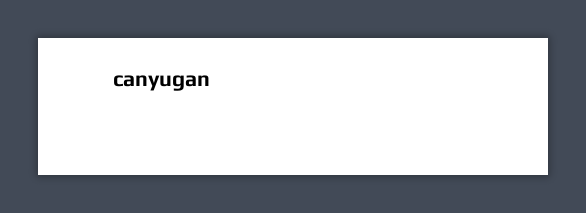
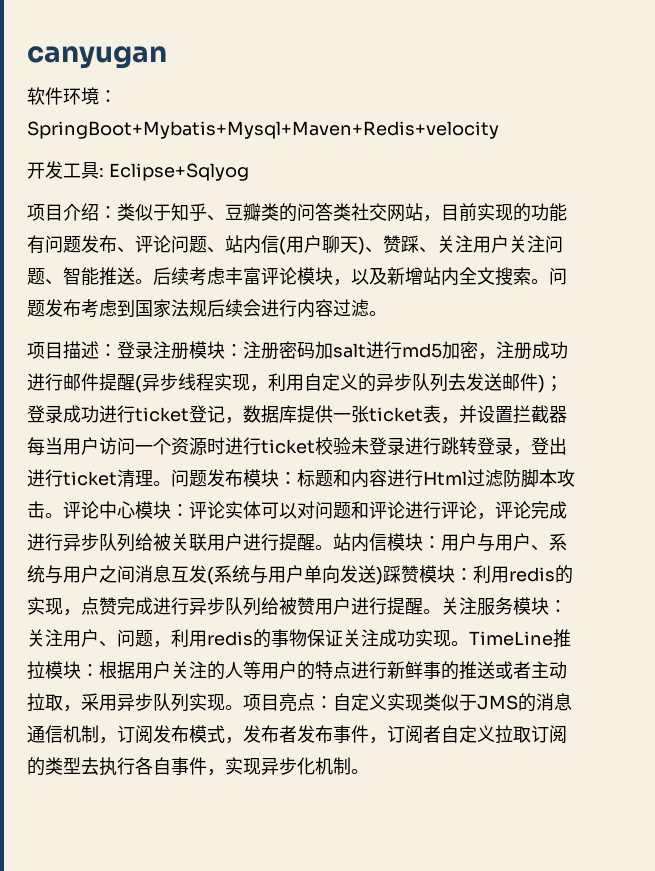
(210, 83) none -> [27,87,117,105] [27,121,499,139] [27,161,249,181] [27,203,567,222] [27,235,563,255] [27,267,567,286] [27,299,387,318] [27,341,568,360] [27,373,563,393] [27,405,567,424] [27,437,567,456] [27,469,575,488] [27,501,567,520] [27,533,567,552] [27,565,573,585] [27,597,567,616] [27,629,571,648] [27,661,567,680] [27,693,572,712] [27,725,567,744] [27,757,369,776] // 软件环境：SpringBoot+Mybatis+Mysql+Maven+Redis+velocity // 开发工具: Eclipse+Sqlyog // 项目介绍：类似于知乎、豆瓣类的问答类社交网站，目前实现的功能有问题发布、评论问题、站内信(用户聊天)、赞踩、关注用户关注问题、智能推送。后续考虑丰富评论模块，以及新增站内全文搜索。问题发布考虑到国家法规后续会进行内容过滤。 // 项目描述：登录注册模块：注册密码加salt进行md5加密，注册成功进行邮件提醒(异步线程实现，利用自定义的异步队列去发送邮件)；登录成功进行ticket登记，数据库提供一张ticket表，并设置拦截器每当用户访问一个资源时进行ticket校验未登录进行跳转登录，登出进行ticket清理。问题发布模块：标题和内容进行Html过滤防脚本攻击。评论中心模块：评论实体可以对问题和评论进行评论，评论完成进行异步队列给被关联用户进行提醒。站内信模块：用户与用户、系统与用户之间消息互发(系统与用户单向发送)踩赞模块：利用redis的实现，点赞完成进行异步队列给被赞用户进行提醒。关注服务模块：关注用户、问题，利用redis的事物保证关注成功实现。TimeLine推拉模块：根据用户关注的人等用户的特点进行新鲜事的推送或者主动拉取，采用异步队列实现。项目亮点：自定义实现类似于JMS的消息通信机制，订阅发布模式，发布者发布事件，订阅者自定义拉取订阅的类型去执行各自事件，实现异步化机制。

